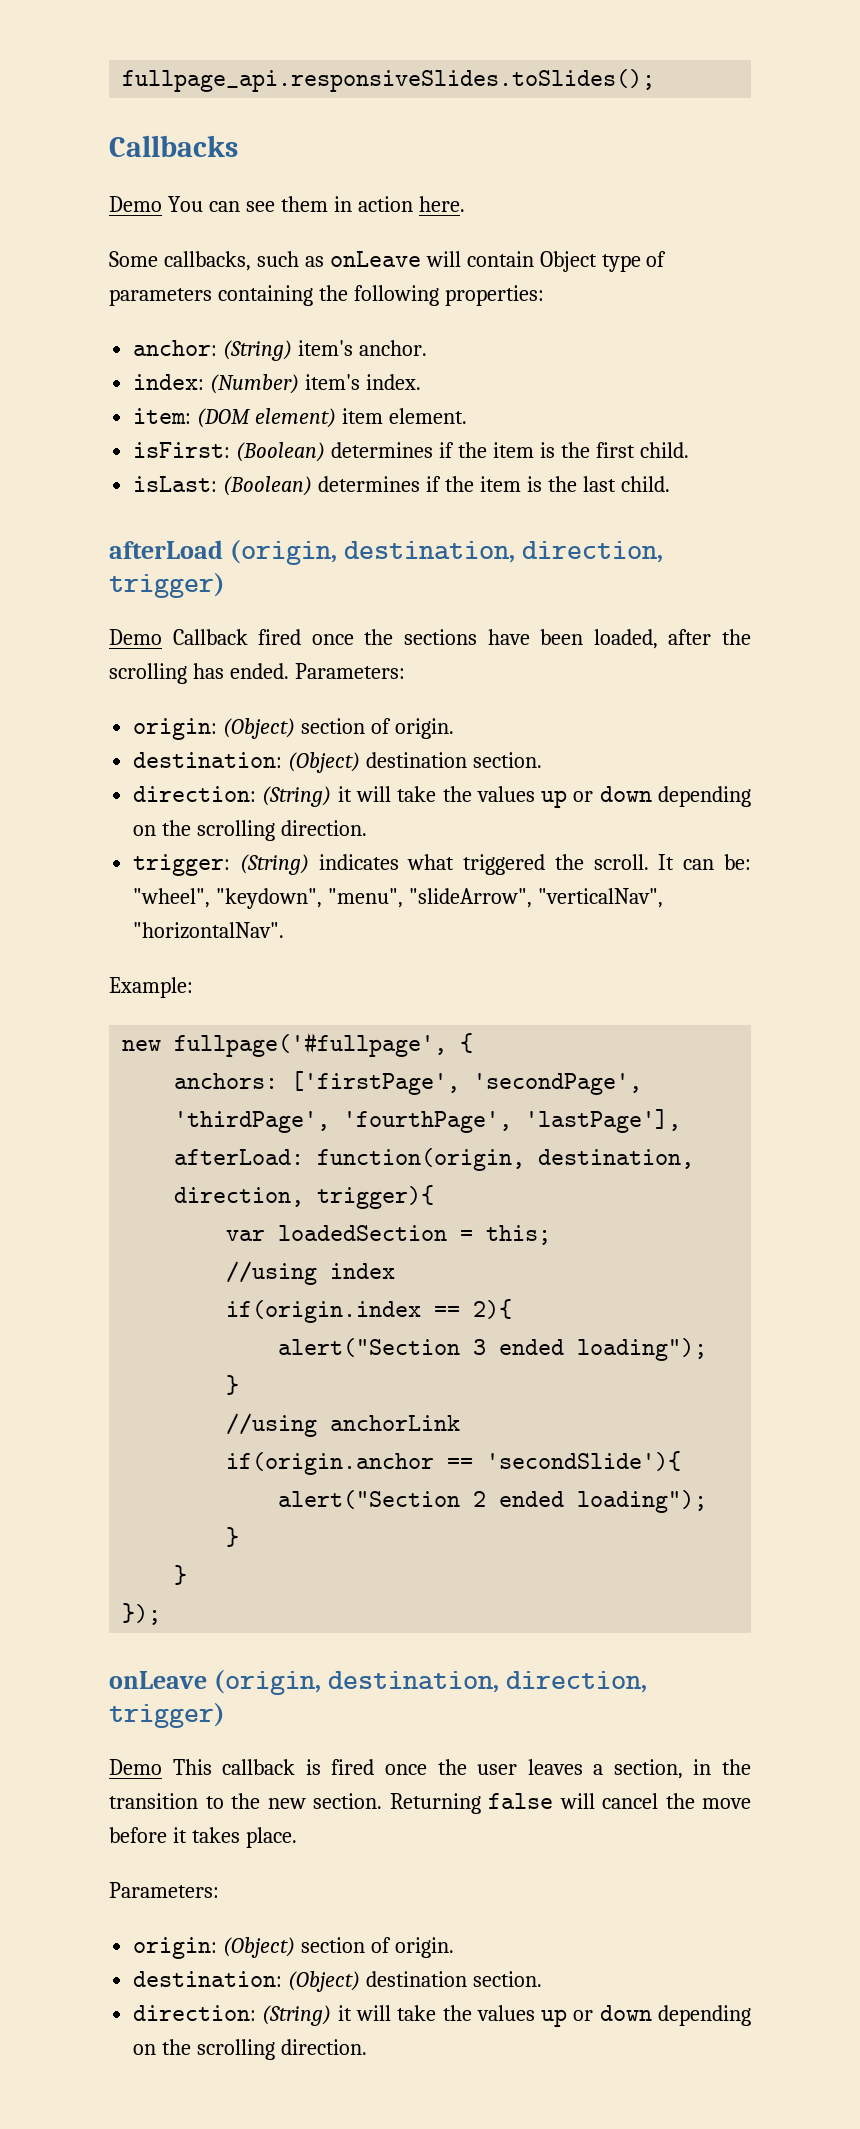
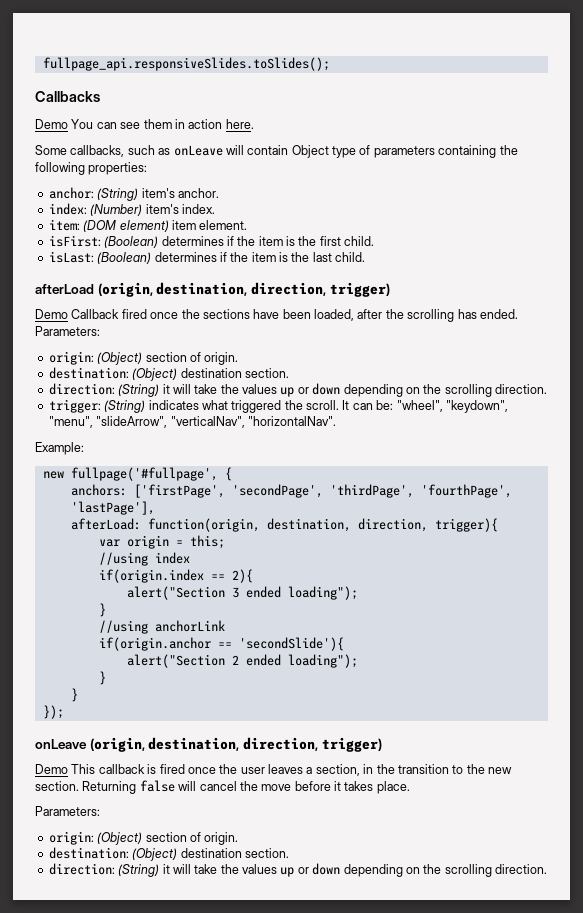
[278,1225,448,1241] loadedSection -> [126,535,169,549] origin

